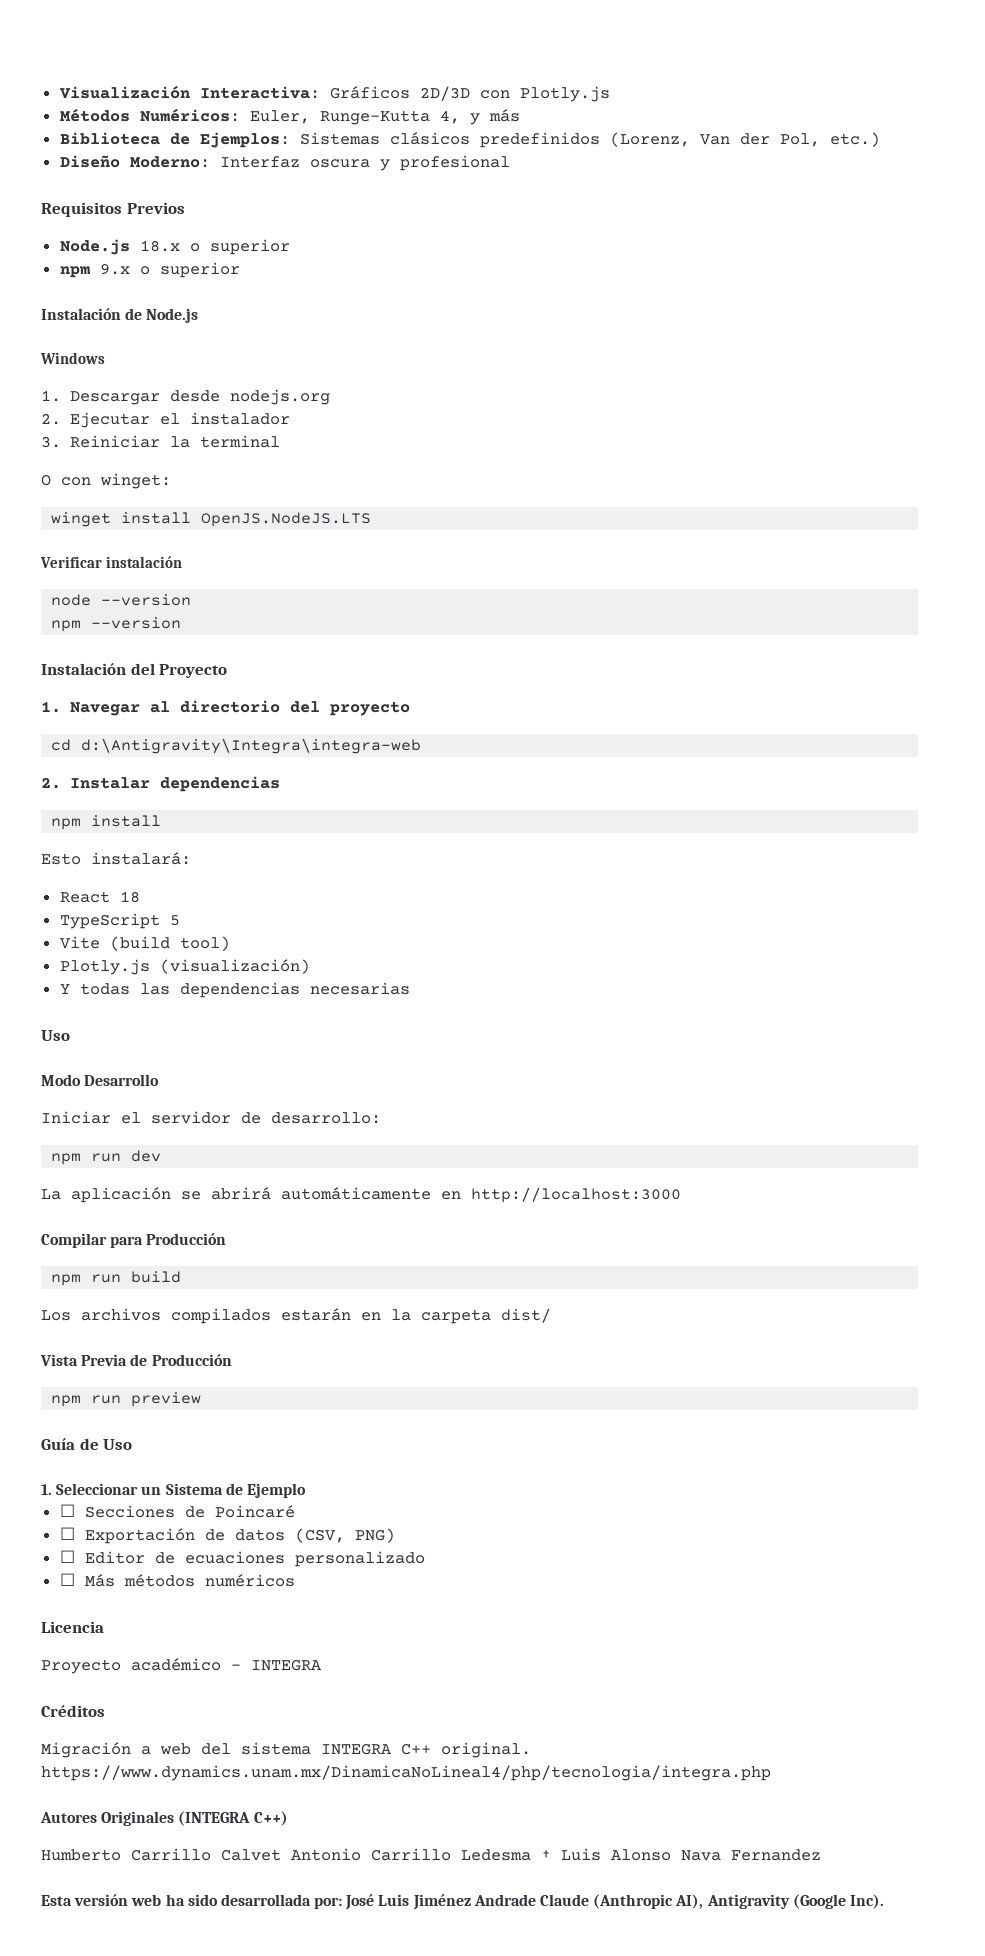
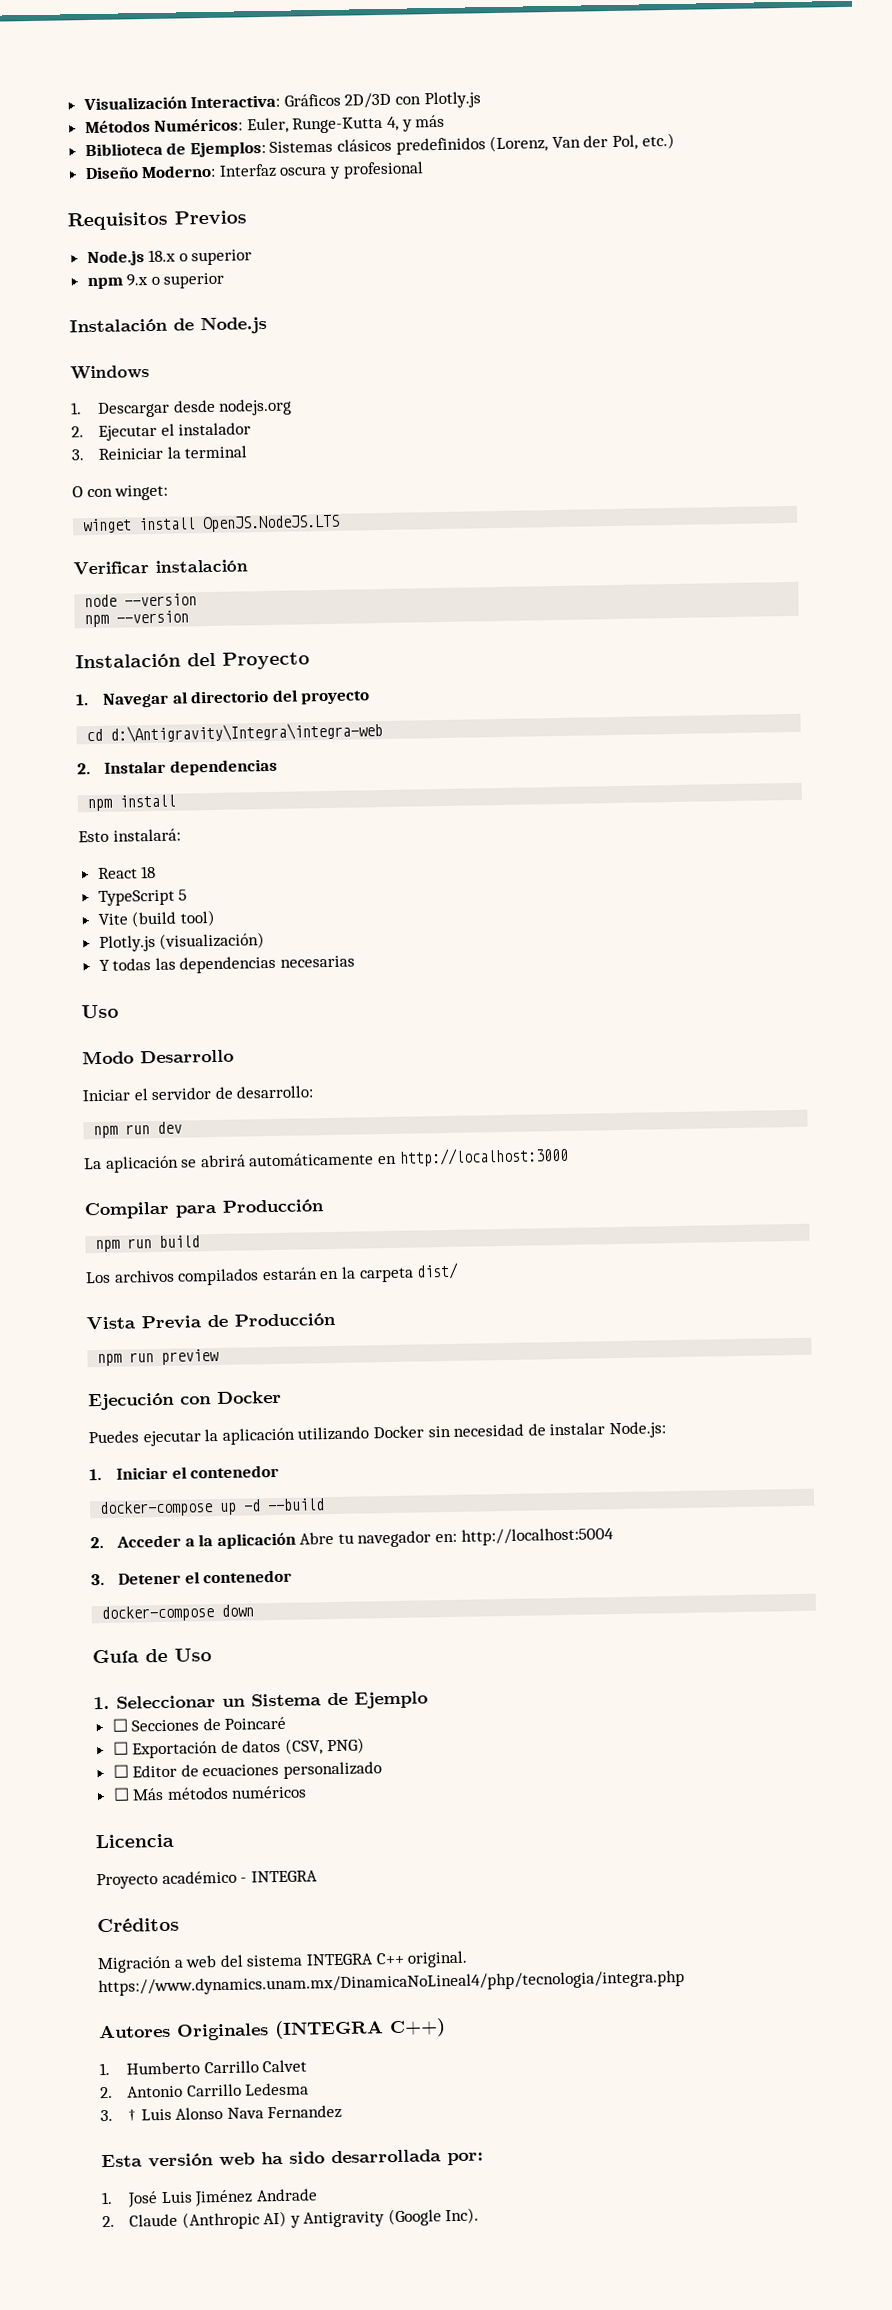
(202, 1399) none -> [88,1390,282,1411] [88,1421,666,1447] [89,1464,280,1481] [99,1498,326,1518] [90,1527,614,1550] [91,1569,293,1586] [101,1604,255,1623] // Ejecución con Docker // Puedes ejecutar la aplicación utilizando Docker sin necesidad de instalar Node.js: // 1. Iniciar el contenedor // docker-compose up -d --build // 2. Acceder a la aplicación Abre tu navegador en: http://localhost:5004 // 3. Detener el contenedor // docker-compose down
(288, 1818) none -> [99,2062,110,2076] 1.
(281, 1855) none -> [100,2086,113,2099] // 2.
(531, 1855) none -> [100,2109,113,2122] // 3.
(343, 1903) none -> [101,2191,113,2205] // 1.
(536, 1900) none -> [102,2215,115,2228] // 2.
[675,1894,704,1909] AI), -> [263,2210,301,2228] AI) y

